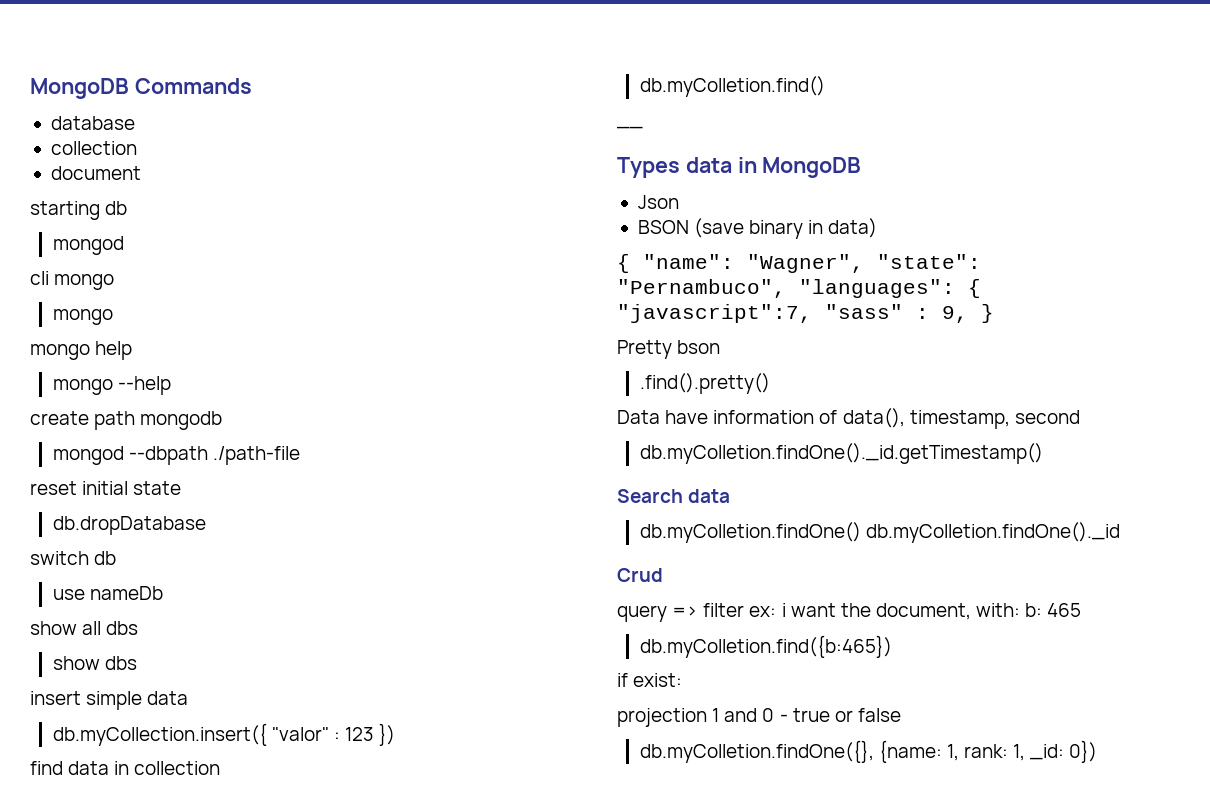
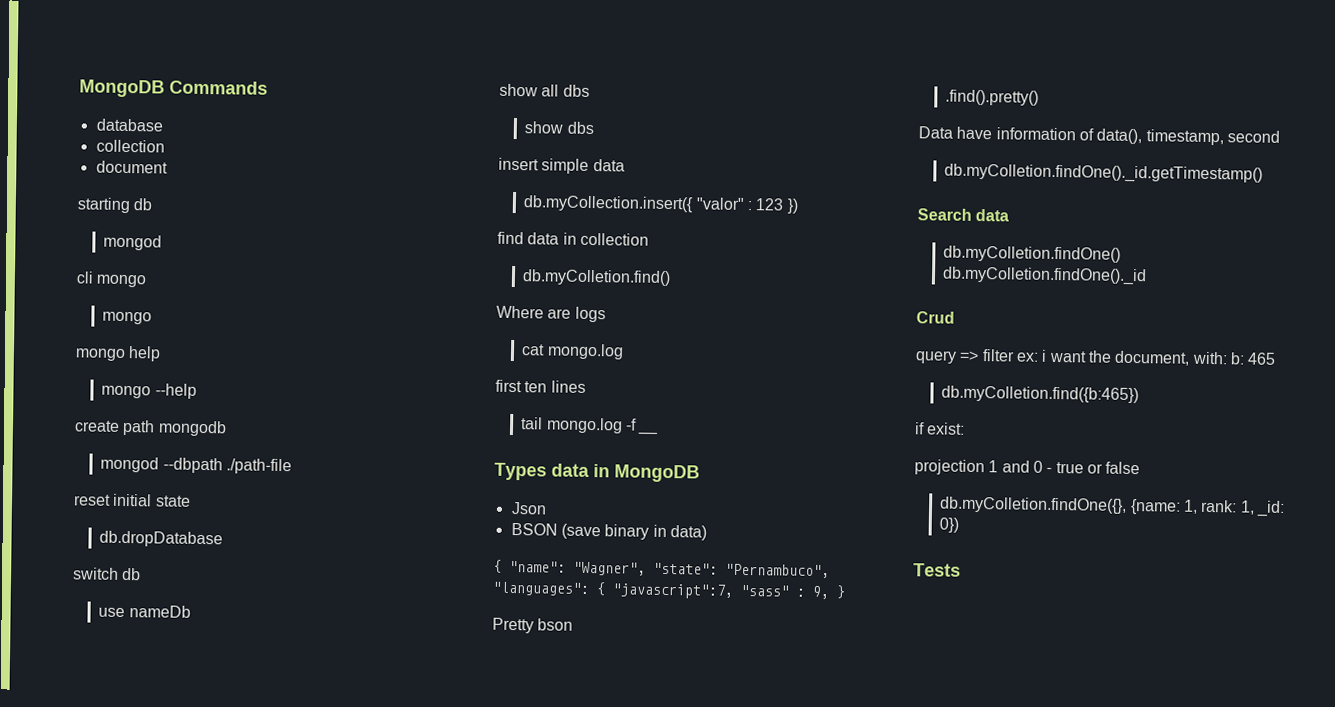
(825, 86) none -> [496,305,606,323] [521,343,624,360] [495,379,586,393] [521,417,638,434] Where are logs // cat mongo.log // first ten lines // tail mongo.log -f
(1098, 751) none -> [913,563,961,577] // Tests

